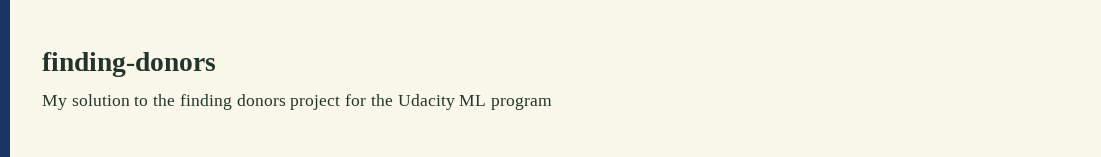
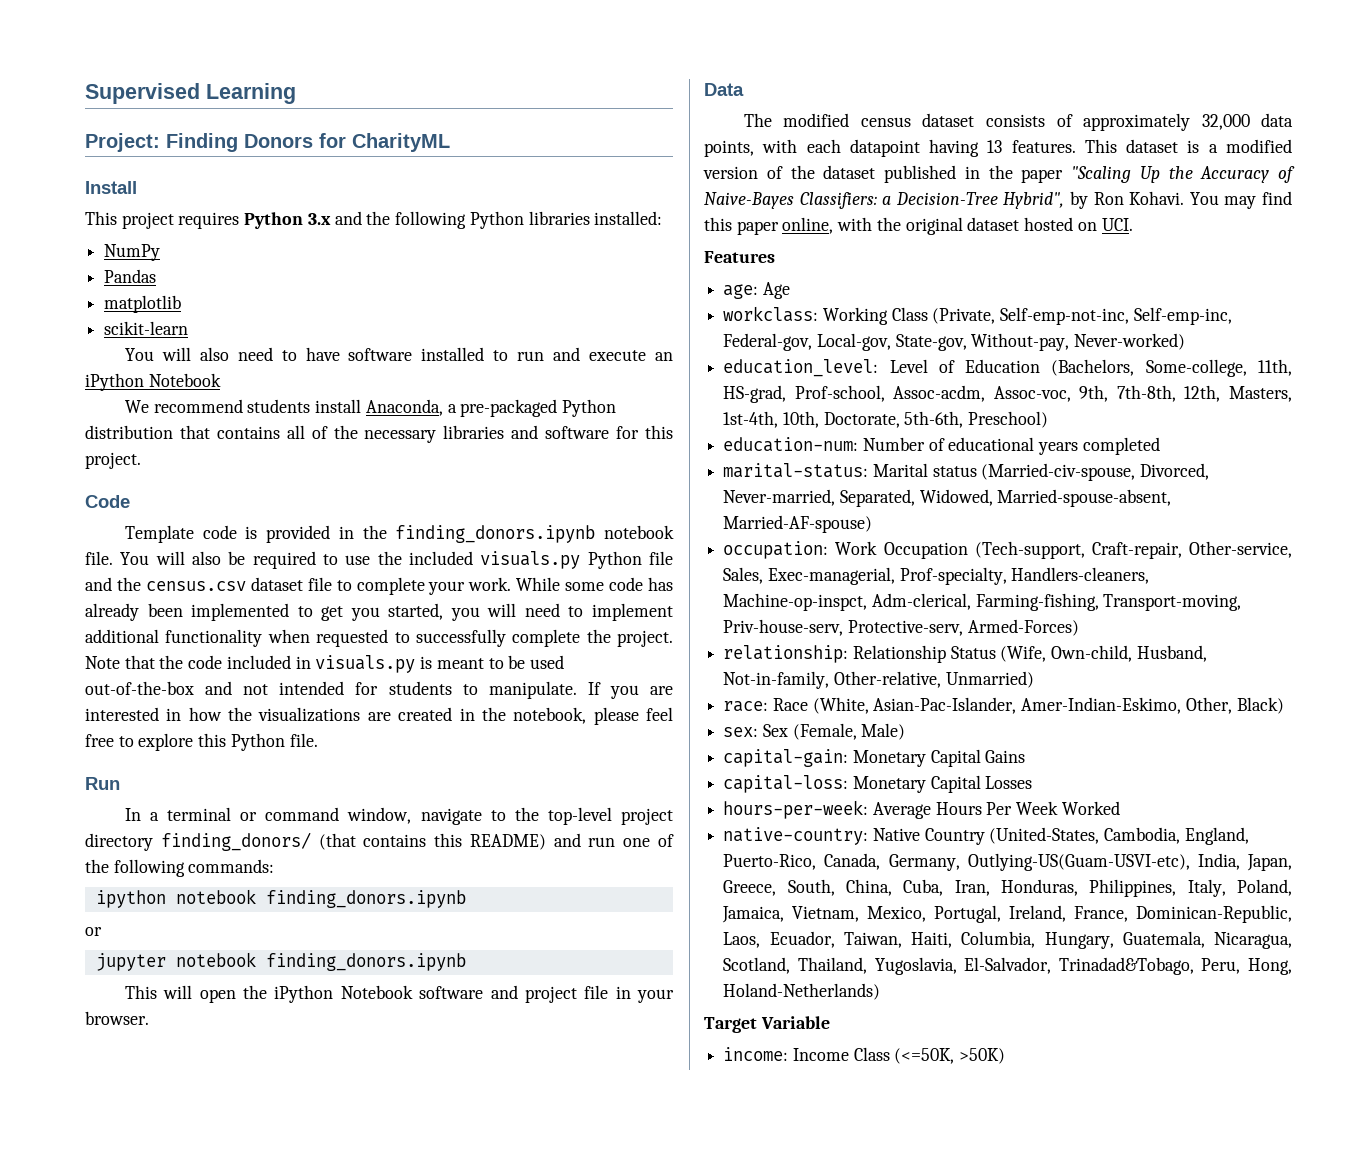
[42,52,216,77] [42,94,552,110] finding-donors // My solution to the finding donors project for the Udacity ML program -> [85,83,296,104] [85,133,450,152] [85,181,137,194] [85,211,663,229] [104,244,161,261] [104,269,157,283] [104,295,182,313] [104,321,189,335] [124,347,673,361] [85,373,221,391] [124,399,617,417] [85,425,673,443] [85,452,141,469] [85,495,130,508] [124,525,674,543] [85,551,673,569] [85,577,673,595] [85,603,673,621] [85,629,673,647] [85,655,564,673] [85,681,674,699] [85,707,674,725] [85,733,318,751] [85,777,120,790] [124,807,673,825] [85,832,674,851] [85,859,275,877] [95,889,466,908] [85,927,102,936] [95,952,466,971] [124,985,674,1003] [85,1011,149,1025] [704,83,744,96] [743,113,1293,131] [704,139,1292,157] [703,165,1295,183] [704,191,1292,209] [704,217,1133,235] [704,251,775,263] [723,282,790,299] [723,306,1232,325] [723,333,1186,351] [723,359,1292,377] [723,385,1292,403] [723,411,1049,428] [723,437,1160,455] [723,463,1210,481] [723,489,1172,507] [723,515,873,533] [723,541,1292,559] [723,567,1150,585] [723,593,1242,611] [723,619,1079,636] [723,645,1207,663] [723,671,1034,689] [723,697,1284,714] [723,723,906,740] [723,749,1026,767] [723,775,1033,793] [723,800,1120,819] [723,827,1249,845] [723,853,1292,871] [723,879,1292,897] [722,905,1292,923] [723,931,1292,949] [723,957,1292,975] [723,983,881,1000] [704,1016,830,1033] [723,1047,1006,1064] Supervised Learning // Project: Finding Donors for CharityML // Install // This project requires Python 3.x and the following Python libraries installed: // NumPy // Pandas // matplotlib // scikit-learn // You will also need to have software installed to run and execute an iPython Notebook // We recommend students install Anaconda, a pre-packaged Python distribution that contains all of the necessary libraries and software for this project. // Code // Template code is provided in the finding_donors.ipynb notebook file. You will also be required to use the included visuals.py Python file and the census.csv dataset file to complete your work. While some code has already been implemented to get you started, you will need to implement additional functionality when requested to successfully complete the project. Note that the code included in visuals.py is meant to be used out-of-the-box and not intended for students to manipulate. If you are interested in how the visualizations are created in the notebook, please feel free to explore this Python file. // Run // In a terminal or command window, navigate to the top-level project directory finding_donors/ (that contains this README) and run one of the following commands: // ipython notebook finding_donors.ipynb // or // jupyter notebook finding_donors.ipynb // This will open the iPython Notebook software and project file in your browser. // Data // The modified census dataset consists of approximately 32,000 data points, with each datapoint having 13 features. This dataset is a modified version of the dataset published in the paper "Scaling Up the Accuracy of Naive-Bayes Classifiers: a Decision-Tree Hybrid", by Ron Kohavi. You may find this paper online, with the original dataset hosted on UCI. // Features // age: Age // workclass: Working Class (Private, Self-emp-not-inc, Self-emp-inc, Federal-gov, Local-gov, State-gov, Without-pay, Never-worked) // education_level: Level of Education (Bachelors, Some-college, 11th, HS-grad, Prof-school, Assoc-acdm, Assoc-voc, 9th, 7th-8th, 12th, Masters, 1st-4th, 10th, Doctorate, 5th-6th, Preschool) // education-num: Number of educational years completed // marital-status: Marital status (Married-civ-spouse, Divorced, Never-married, Separated, Widowed, Married-spouse-absent, Married-AF-spouse) // occupation: Work Occupation (Tech-support, Craft-repair, Other-service, Sales, Exec-managerial, Prof-specialty, Handlers-cleaners, Machine-op-inspct, Adm-clerical, Farming-fishing, Transport-moving, Priv-house-serv, Protective-serv, Armed-Forces) // relationship: Relationship Status (Wife, Own-child, Husband, Not-in-family, Other-relative, Unmarried) // race: Race (White, Asian-Pac-Islander, Amer-Indian-Eskimo, Other, Black) // sex: Sex (Female, Male) // capital-gain: Monetary Capital Gains // capital-loss: Monetary Capital Losses // hours-per-week: Average Hours Per Week Worked // native-country: Native Country (United-States, Cambodia, England, Puerto-Rico, Canada, Germany, Outlying-US(Guam-USVI-etc), India, Japan, Greece, South, China, Cuba, Iran, Honduras, Philippines, Italy, Poland, Jamaica, Vietnam, Mexico, Portugal, Ireland, France, Dominican-Republic, Laos, Ecuador, Taiwan, Haiti, Columbia, Hungary, Guatemala, Nicaragua, Scotland, Thailand, Yugoslavia, El-Salvador, Trinadad&Tobago, Peru, Hong, Holand-Netherlands) // Target Variable // income: Income Class (<=50K, >50K)

